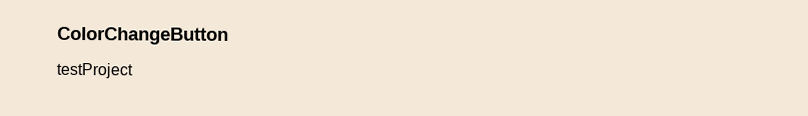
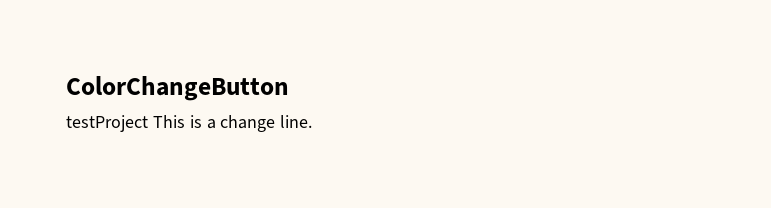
(133, 70) none -> [152,115,313,132] This is a change line.

